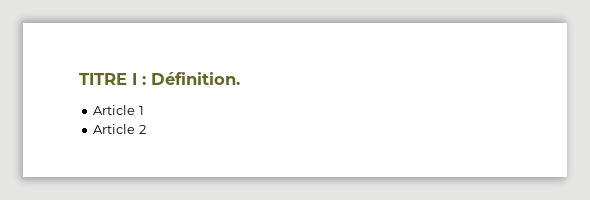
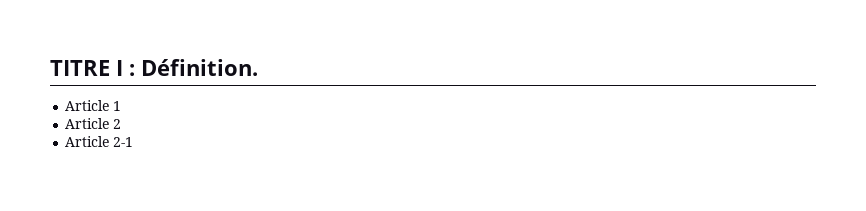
(146, 129) none -> [65,136,134,147] // Article 2-1

